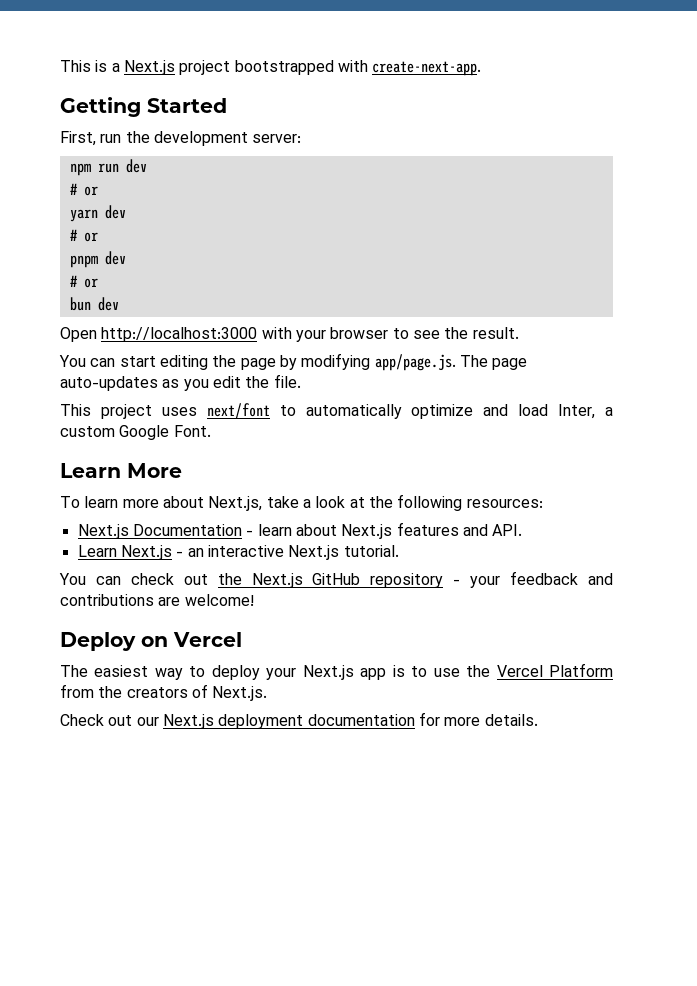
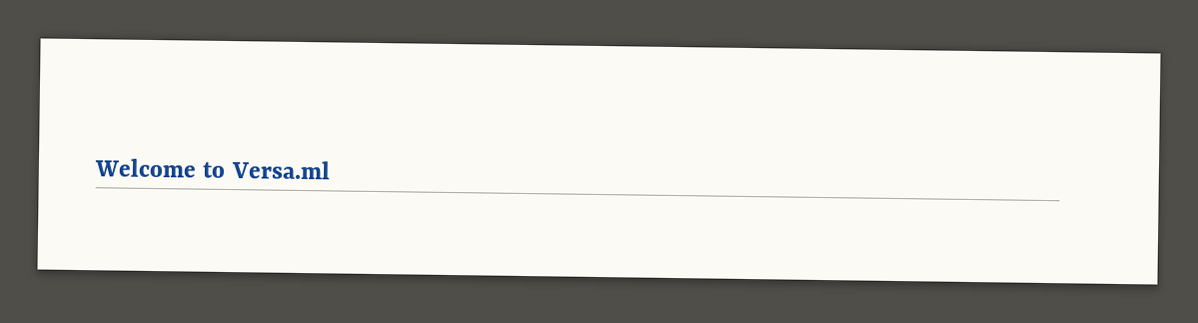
[60,60,482,76] [60,97,227,117] [60,131,302,146] [69,159,147,176] [69,183,98,196] [69,205,126,222] [69,229,98,242] [69,251,126,268] [69,275,98,288] [69,297,119,311] [60,327,519,342] [59,353,528,371] [60,374,301,391] [60,403,613,419] [60,425,211,440] [60,463,182,478] [60,494,543,511] [77,522,523,539] [77,545,399,560] [59,571,614,588] [60,594,254,606] [60,632,242,651] [60,663,613,680] [60,684,268,701] [60,712,538,729] This is a Next.js project bootstrapped with create-next-app. // Getting Started // First, run the development server: // npm run dev // # or // yarn dev // # or // pnpm dev // # or // bun dev // Open http://localhost:3000 with your browser to see the result. // You can start editing the page by modifying app/page.js. The page auto-updates as you edit the file. // This project uses next/font to automatically optimize and load Inter, a custom Google Font. // Learn More // To learn more about Next.js, take a look at the following resources: // Next.js Documentation - learn about Next.js features and API. // Learn Next.js - an interactive Next.js tutorial. // You can check out the Next.js GitHub repository - your feedback and contributions are welcome! // Deploy on Vercel // The easiest way to deploy your Next.js app is to use the Vercel Platform from the creators of Next.js. // Check out our Next.js deployment documentation for more details. -> [94,158,330,180] Welcome to Versa.ml

